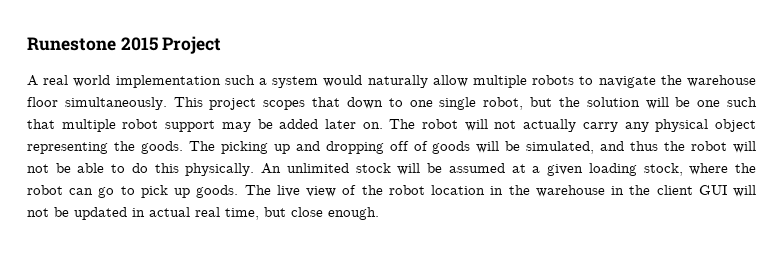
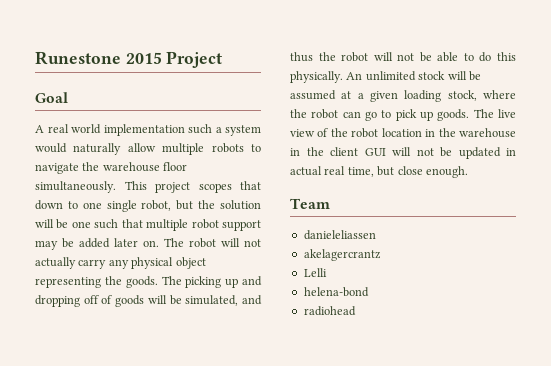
(222, 45) none -> [35,92,68,103] // Goal
(379, 213) none -> [290,198,330,209] [303,230,376,240] [303,249,381,261] [303,268,327,277] [303,287,369,297] [303,306,356,316] // Team // danieleliassen // akelagercrantz // Lelli // helena-bond // radiohead

